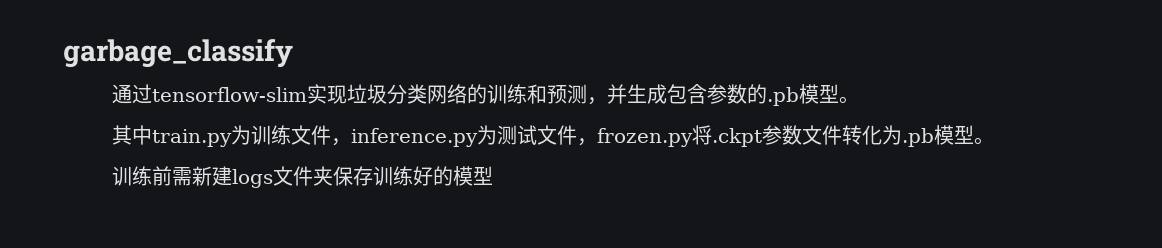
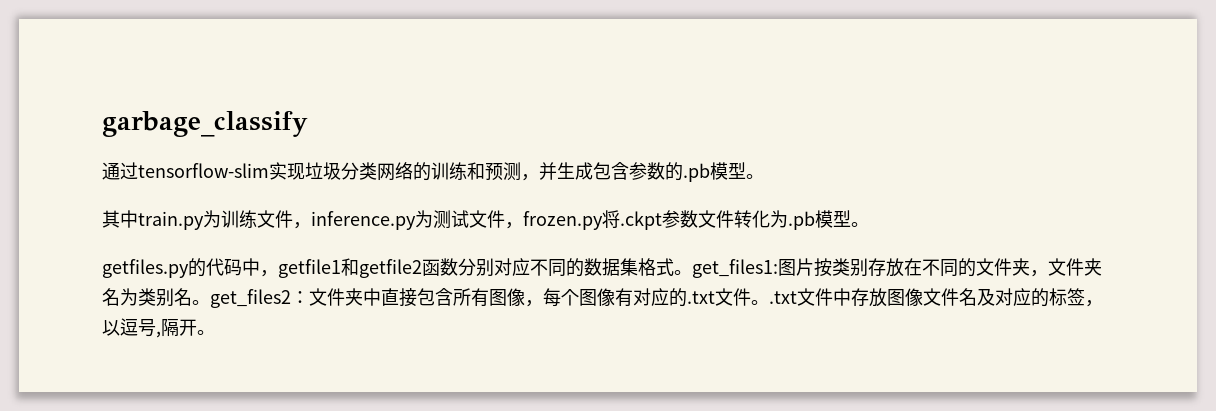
[111,166,493,188] 训练前需新建logs文件夹保存训练好的模型 -> [102,258,1102,278] [102,288,1103,308] [102,318,215,338] getfiles.py的代码中，getfile1和getfile2函数分别对应不同的数据集格式。get_files1:图片按类别存放在不同的文件夹，文件夹名为类别名。get_files2：文件夹中直接包含所有图像，每个图像有对应的.txt文件。.txt文件中存放图像文件名及对应的标签，以逗号,隔开。

